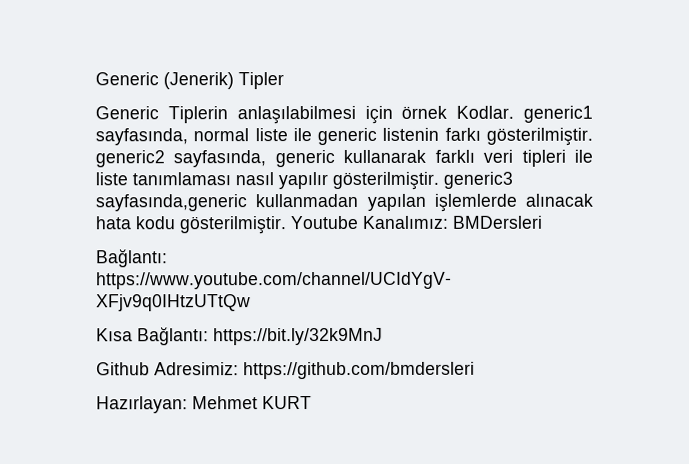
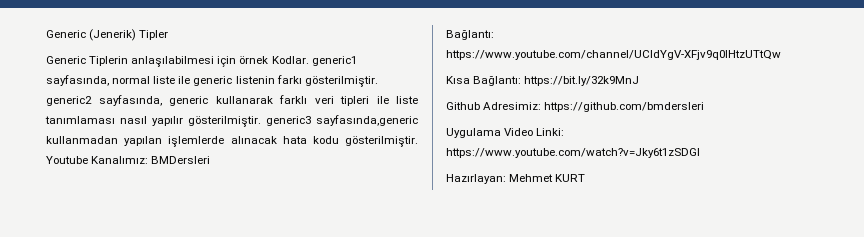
(475, 370) none -> [446,128,565,138] [446,148,700,158] // Uygulama Video Linki: https://www.youtube.com/watch?v=Jky6t1zSDGI

